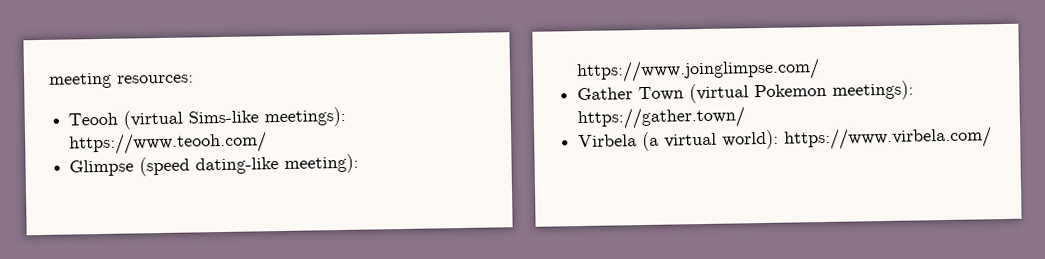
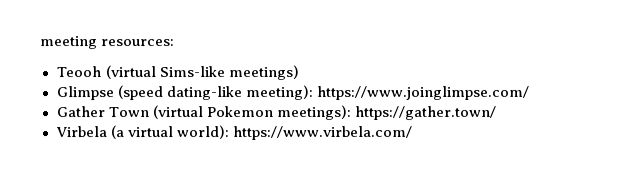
[264,106,347,128] [69,131,268,156] meetings): https://www.teooh.com/ -> [227,65,299,81] meetings)

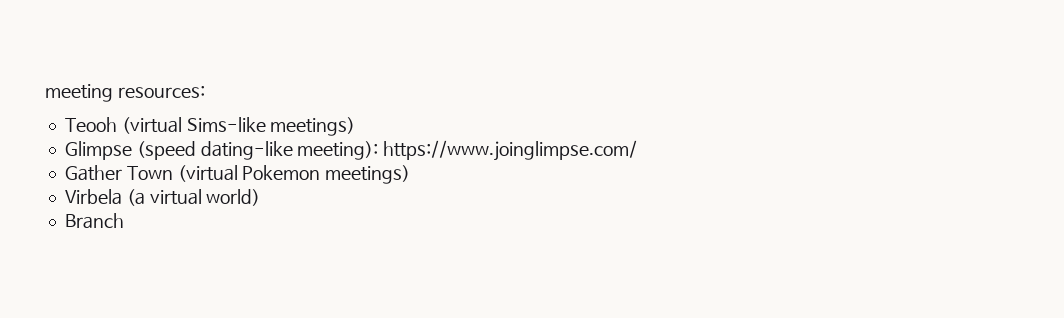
[276,104,497,121] meetings): https://gather.town/ -> [325,165,411,184] meetings)
[176,125,413,141] world): https://www.virbela.com/ -> [206,189,261,206] [64,213,124,229] world) // Branch

